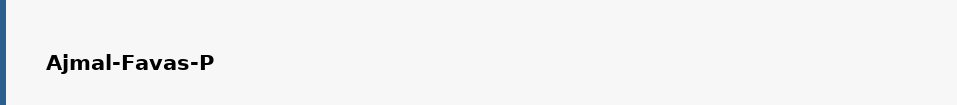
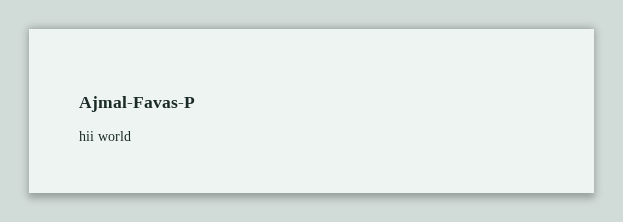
(214, 64) none -> [79,131,131,141] // hii world

